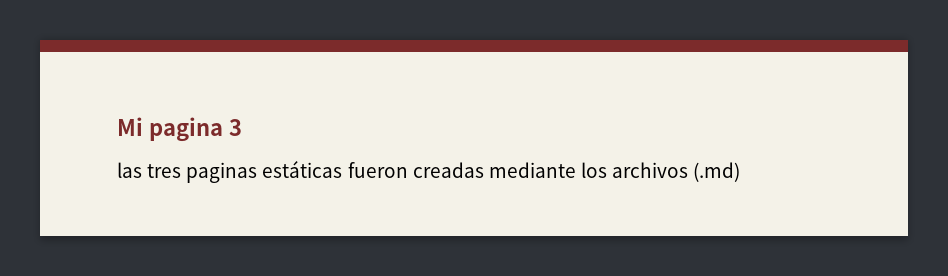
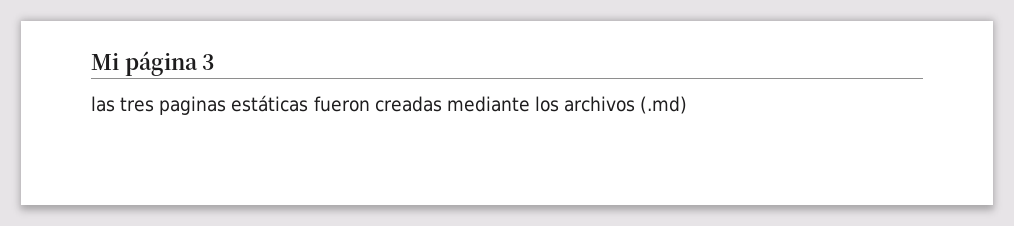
[148,117,223,142] pagina -> [124,51,198,76] página

